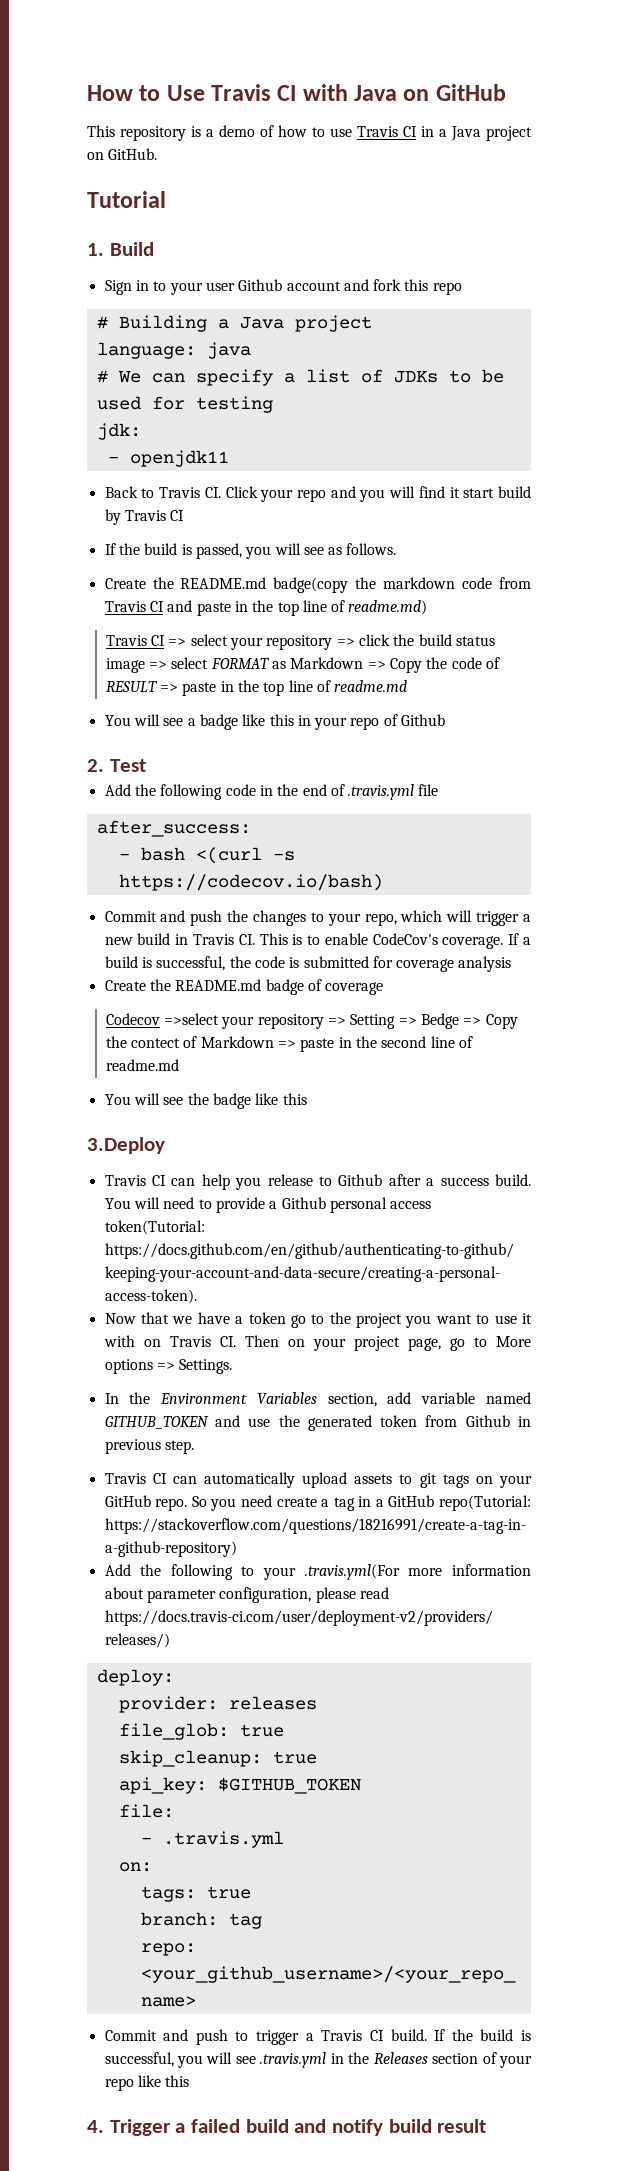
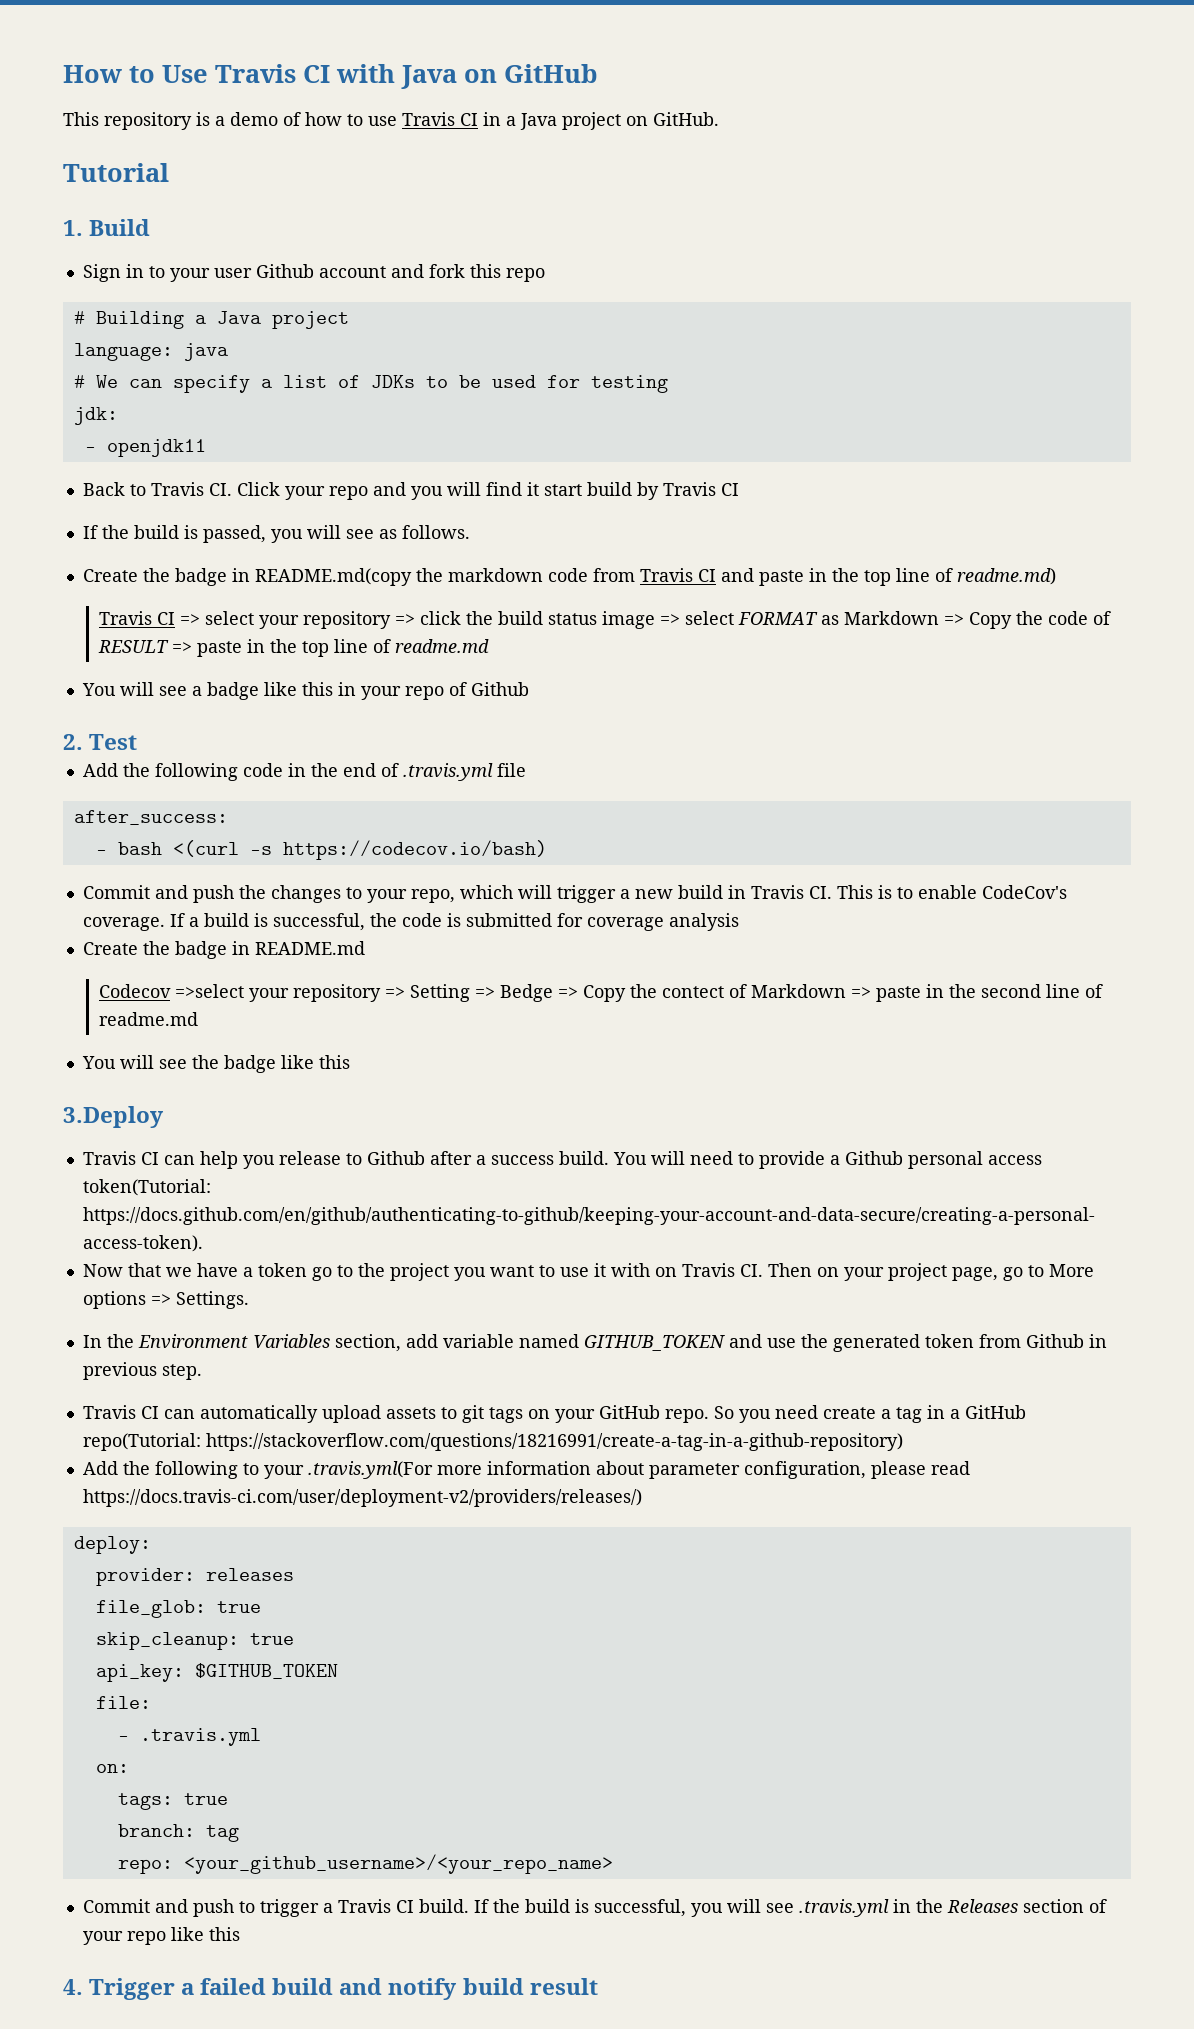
[180,577,349,593] README.md badge(copy -> [174,568,412,586] badge in README.md(copy
[175,979,384,995] README.md badge of coverage -> [174,941,365,959] badge in README.md

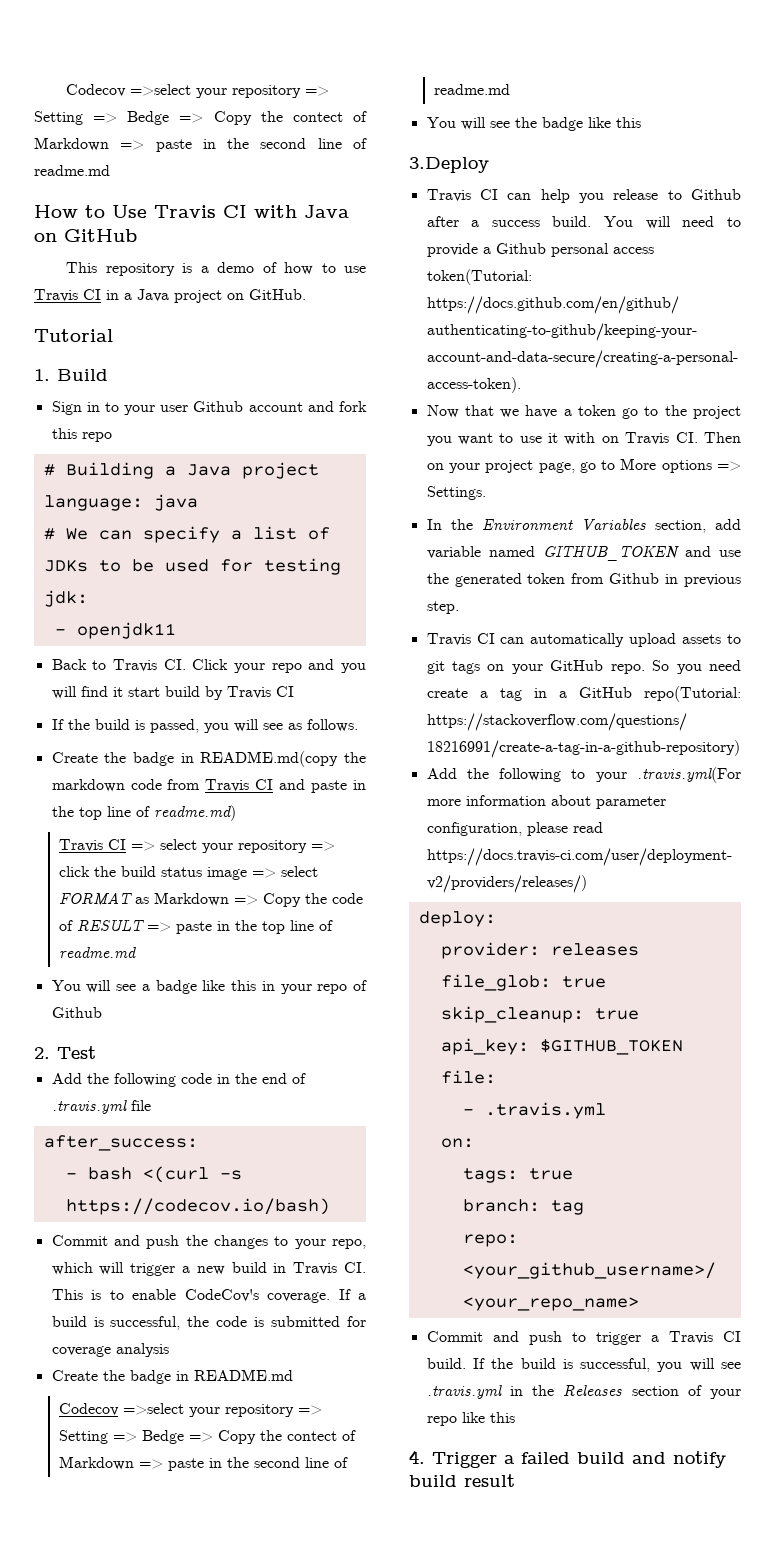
(63, 74) none -> [66,84,330,98] [34,111,367,125] [34,137,367,152] [34,165,110,176] Codecov =>select your repository => Setting => Bedge => Copy the contect of Markdown => paste in the second line of readme.md //

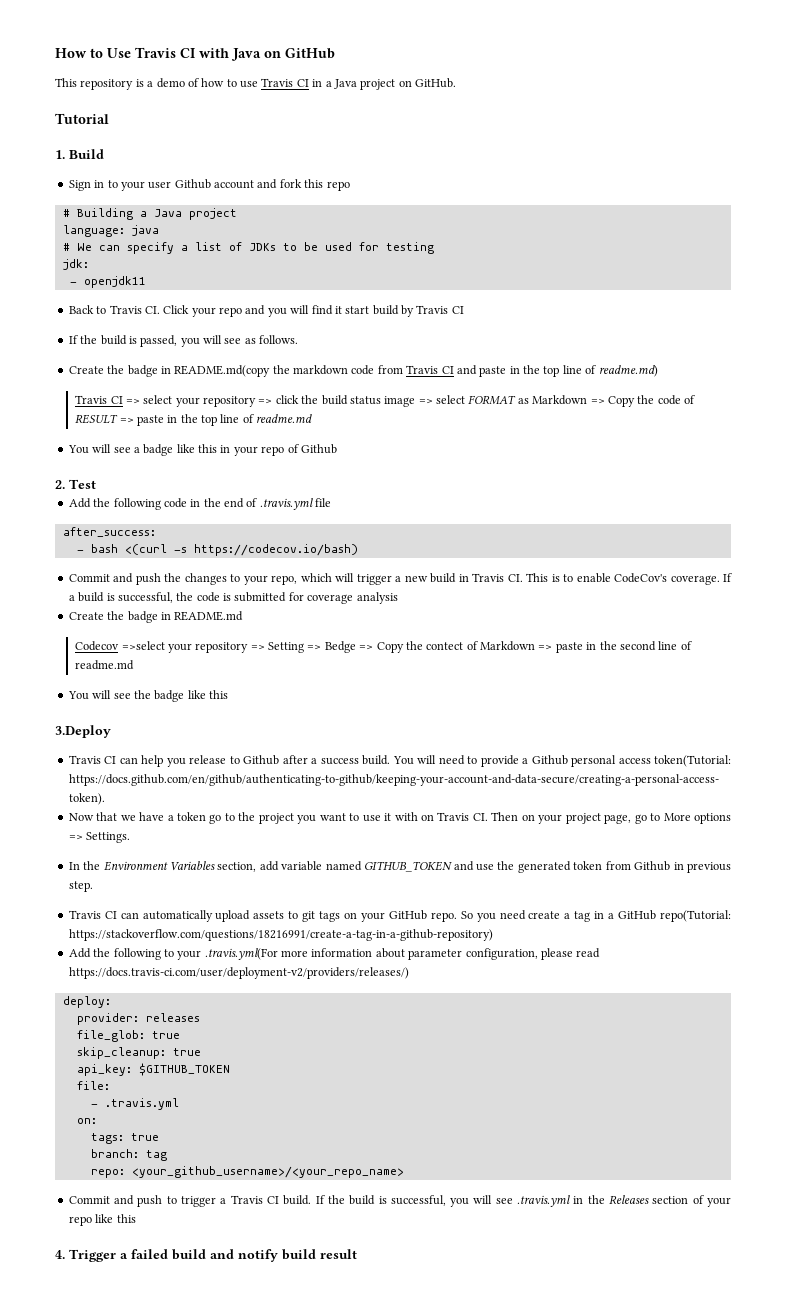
[66,84,330,98] [34,111,367,125] [34,137,367,152] [34,165,110,176] Codecov =>select your repository => Setting => Bedge => Copy the contect of Markdown => paste in the second line of readme.md // -> (55, 53) none

